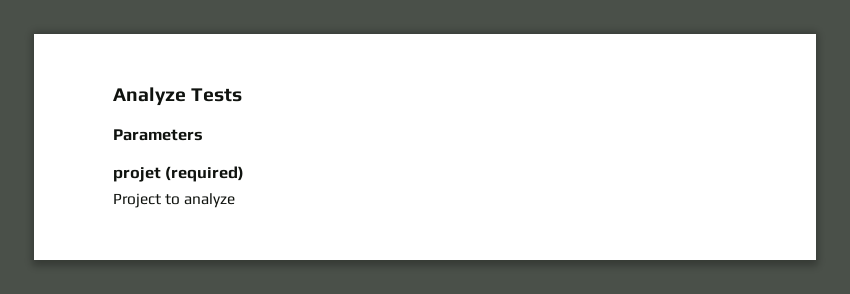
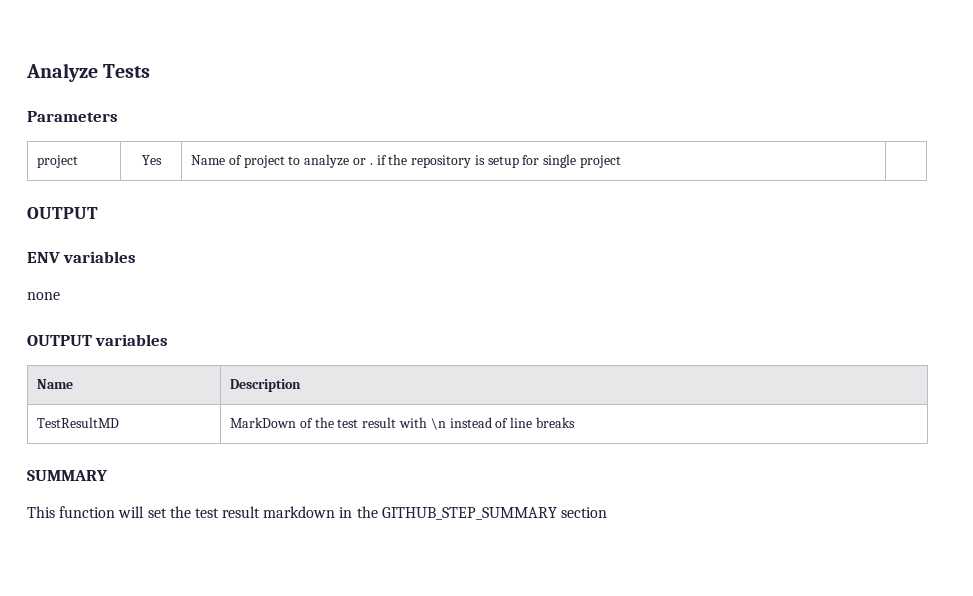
[113,166,245,182] [113,193,236,208] // projet (required) // Project to analyze -> [37,155,79,168] [141,155,162,165] [191,154,621,168] [27,207,98,219] [27,251,137,263] [27,292,60,300] [27,334,169,346] [37,379,74,389] [230,379,302,392] [37,417,120,428] [230,417,575,430] [27,470,108,481] [27,506,608,520] // project | Yes | Name of project to analyze or . if the repository is setup for single project | // OUTPUT // ENV variables // none // OUTPUT variables // Name | Description // TestResultMD | MarkDown of the test result with \n instead of line breaks // SUMMARY // This function will set the test result markdown in the GITHUB_STEP_SUMMARY section

